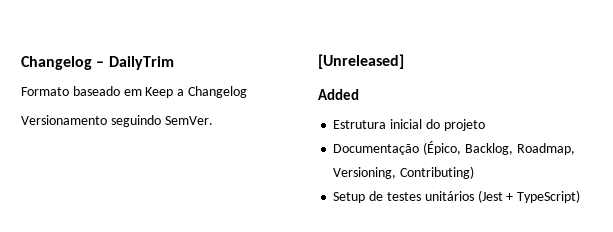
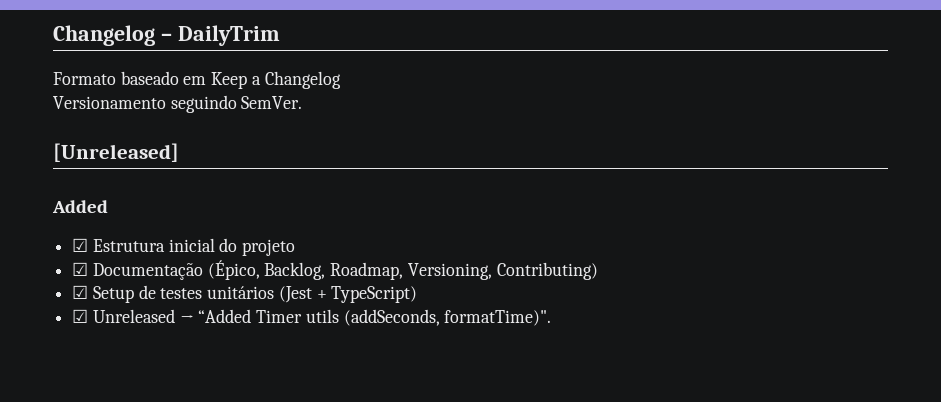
(359, 94) none -> [72,238,89,252] ☑
(485, 125) none -> [72,262,89,276] ☑
(475, 172) none -> [72,285,89,299] ☑
(581, 196) none -> [72,309,552,326] // ☑ Unreleased → “Added Timer utils (addSeconds, formatTime)".

